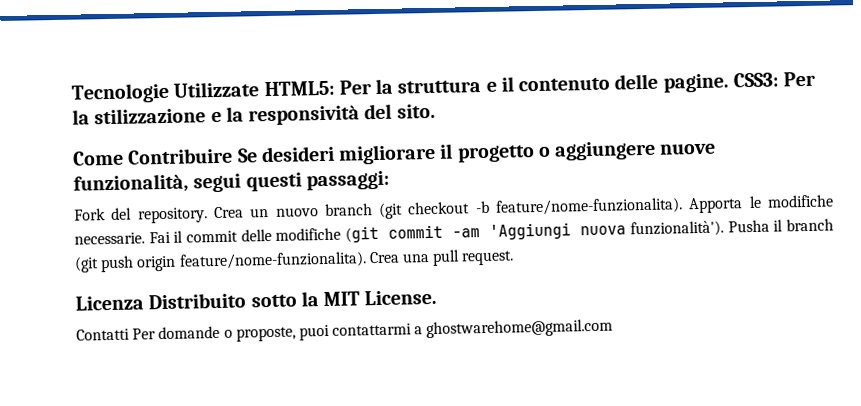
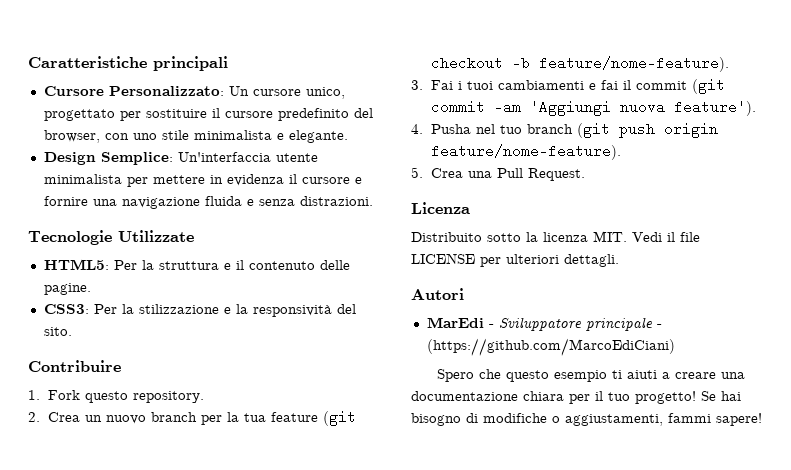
(71, 93) none -> [28,56,228,71] [43,86,345,99] [43,108,373,121] [43,130,348,143] [43,152,318,165] [43,174,362,187] [43,196,373,209] Caratteristiche principali // Cursore Personalizzato: Un cursore unico, progettato per sostituire il cursore predefinito del browser, con uno stile minimalista e elegante. // Design Semplice: Un'interfaccia utente minimalista per mettere in evidenza il cursore e fornire una navigazione fluida e senza distrazioni. //
(260, 89) none -> (194, 236) //
(729, 83) none -> (91, 289) //
[72,150,124,166] Come -> (72, 331) none
[236,140,717,165] [73,170,390,194] [74,207,133,221] Se desideri migliorare il progetto o aggiungere nuove funzionalità, segui questi passaggi: // Fork del -> [28,390,128,403] // 1. Fork questo
(208, 215) none -> [28,412,40,422] // 2.
[378,194,834,219] [74,227,342,245] (git checkout -b feature/nome-funzionalita). Apporta le modifiche necessarie. Fai il commit delle modifiche -> [200,411,356,426] [430,56,729,72] [411,80,687,90] per la tua feature (git checkout -b feature/nome-feature). // 3. Fai i tuoi cambiamenti e fai il commit
[629,218,834,238] [74,249,515,273] funzionalità'). Pusha il branch (git push origin feature/nome-funzionalita). Crea una pull request. -> [673,100,756,116] [411,123,718,138] [430,144,621,160] [411,167,585,181] feature'). // 4. Pusha nel tuo branch (git push origin feature/nome-feature). // 5. Crea una Pull Request.
(144, 303) none -> (470, 208) //
[323,289,438,307] [76,318,614,342] MIT License. // Contatti Per domande o proposte, puoi contattarmi a ghostwarehome@gmail.com -> [543,231,700,242] [411,253,619,267] [411,288,464,300] [426,317,662,331] [426,338,675,356] [437,369,746,382] [411,391,741,404] [411,413,762,426] licenza MIT. Vedi il file LICENSE per ulteriori dettagli. // Autori // MarEdi - Sviluppatore principale - (https://github.com/MarcoEdiCiani) // Spero che questo esempio ti aiuti a creare una documentazione chiara per il tuo progetto! Se hai bisogno di modifiche o aggiustamenti, fammi sapere!

